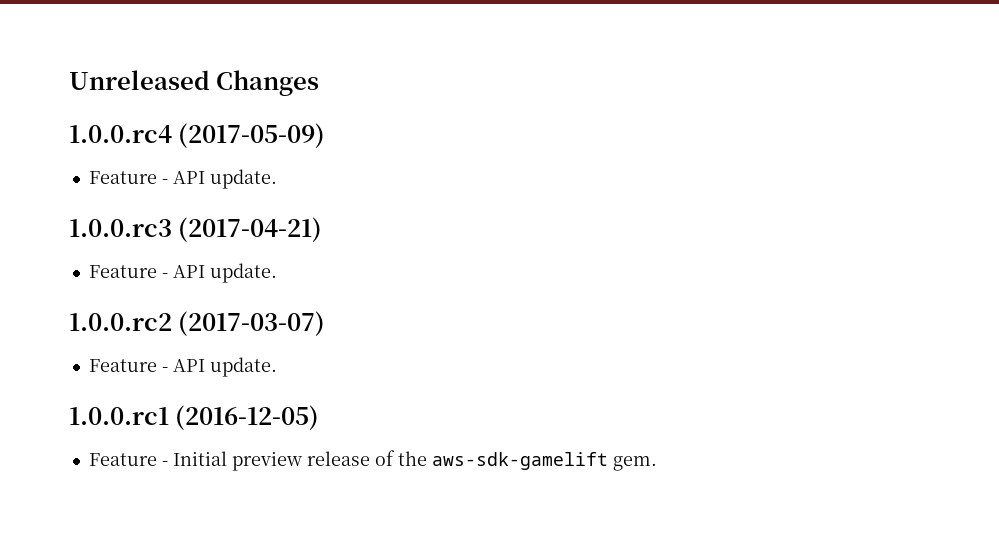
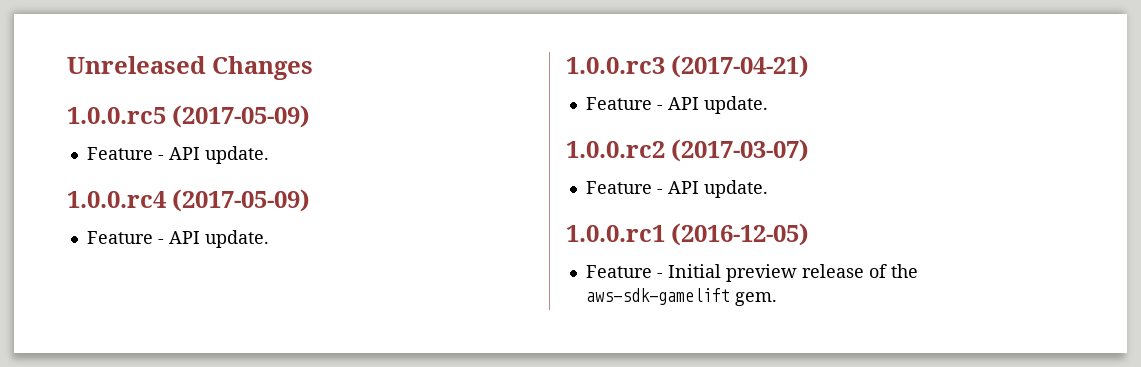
(320, 83) none -> [67,105,311,128] [86,146,269,164] // 1.0.0.rc5 (2017-05-09) // Feature - API update.

